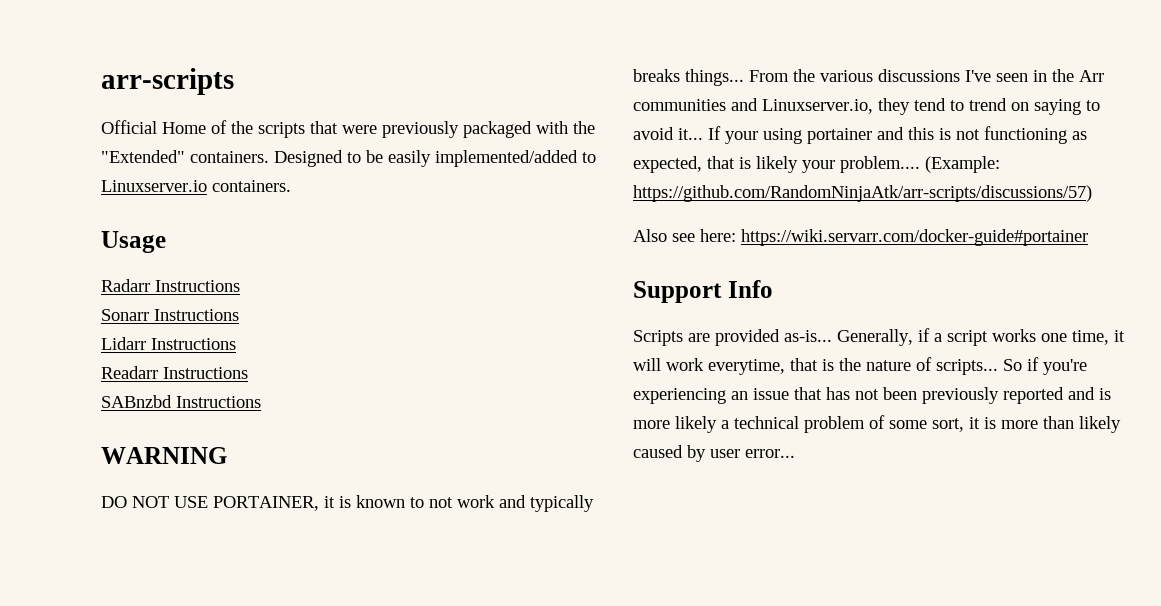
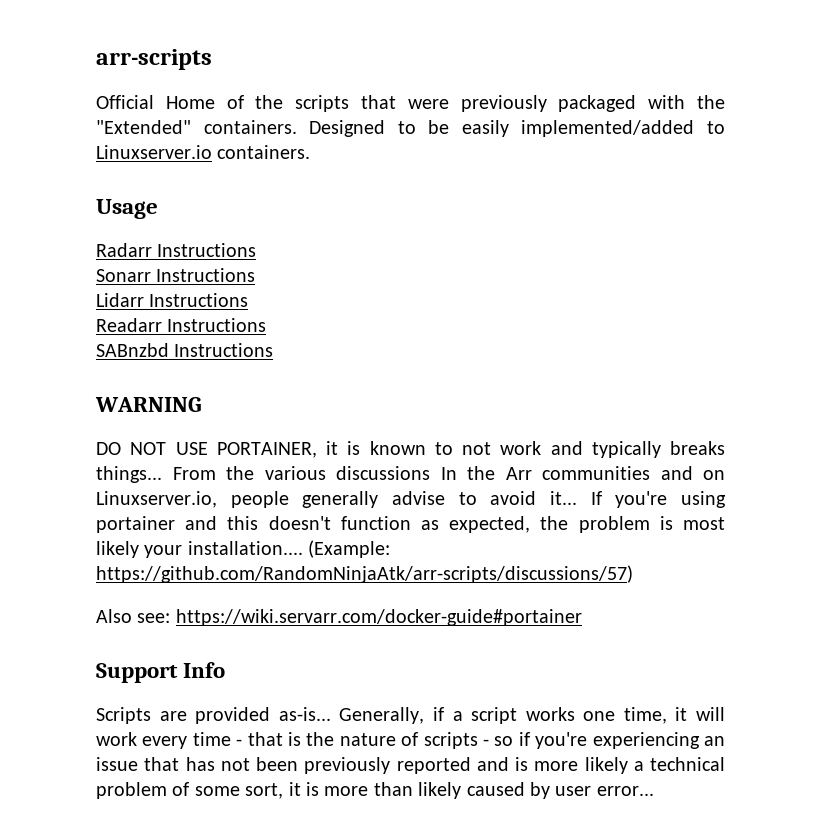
[965,70,1047,82] I've seen in -> [440,467,457,480] In
[762,98,1081,115] Linuxserver.io, they tend to trend on saying -> [703,470,725,480] [96,491,445,508] on Linuxserver.io, people generally advise
[725,131,758,144] your -> [615,491,668,508] you're
[939,126,1087,144] [633,156,751,173] is not functioning as expected, that is -> [268,516,725,533] doesn't function as expected, the problem is most
[840,156,920,173] problem.... -> [187,541,303,555] installation....
[672,229,736,242] see here: -> [137,613,171,623] see:
[708,359,785,375] everytime, -> [142,732,243,749] every time -
[936,359,1022,375] scripts... So -> [423,732,514,749] scripts - so

